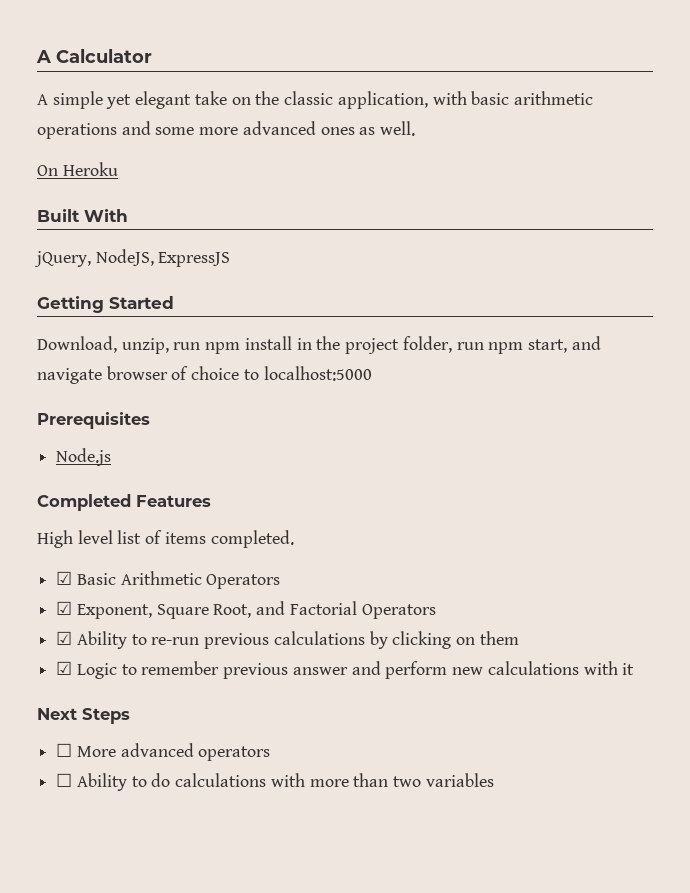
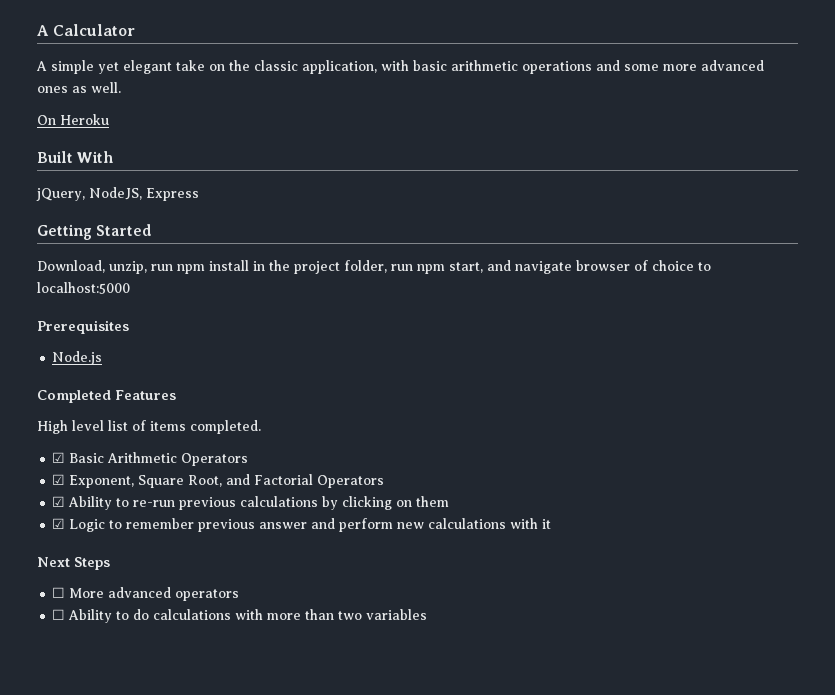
[158,252,231,267] ExpressJS -> [146,188,199,201] Express

